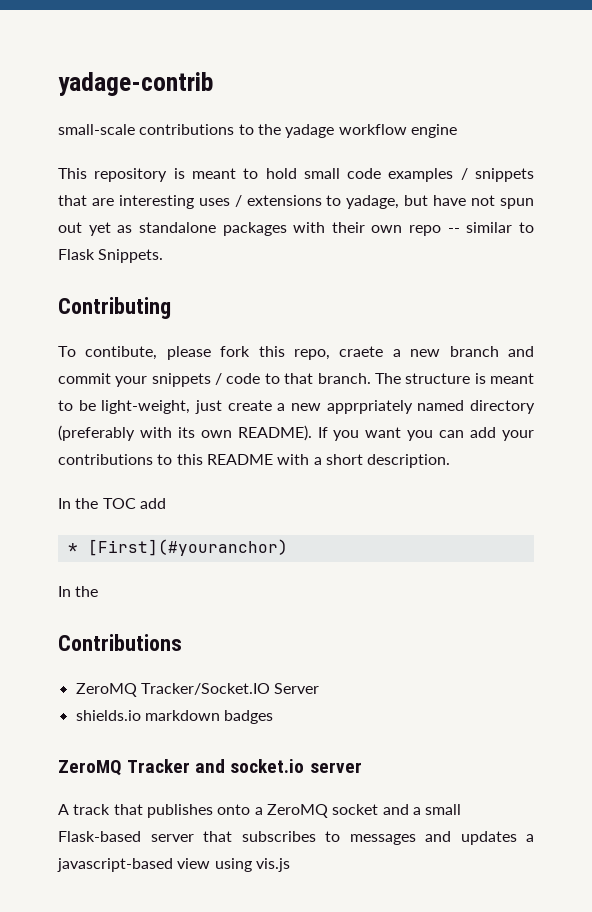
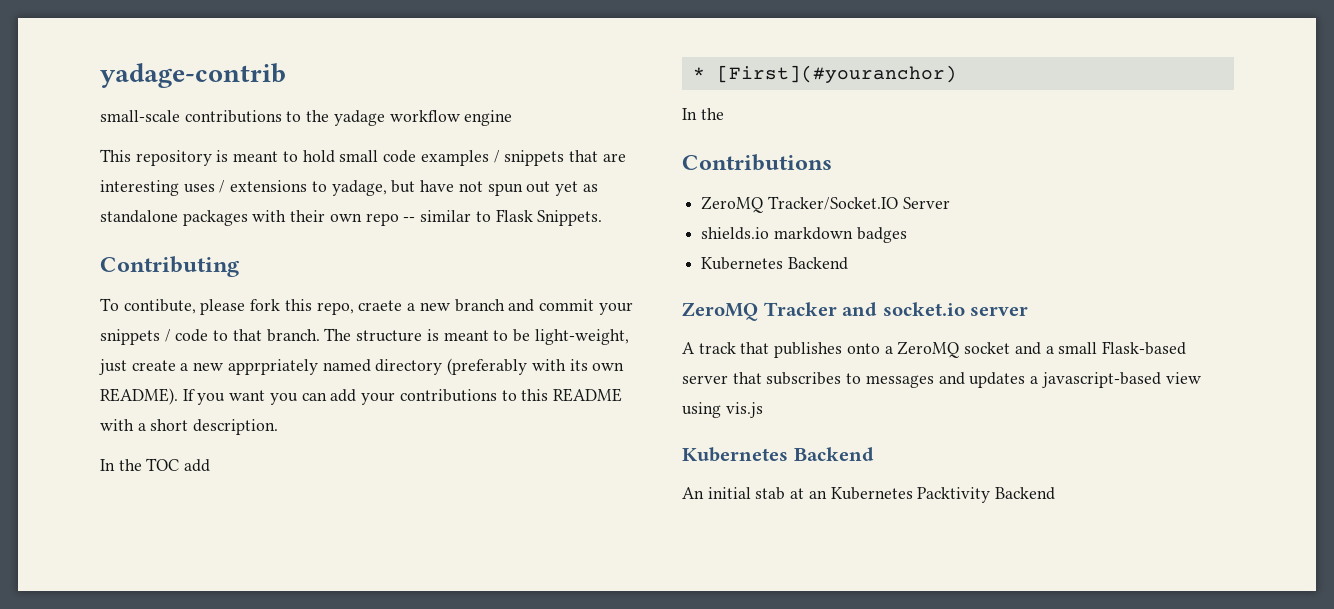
(274, 717) none -> [701,257,848,270] // Kubernetes Backend
(290, 865) none -> [682,447,874,462] [682,487,1056,503] // Kubernetes Backend // An initial stab at an Kubernetes Packtivity Backend

